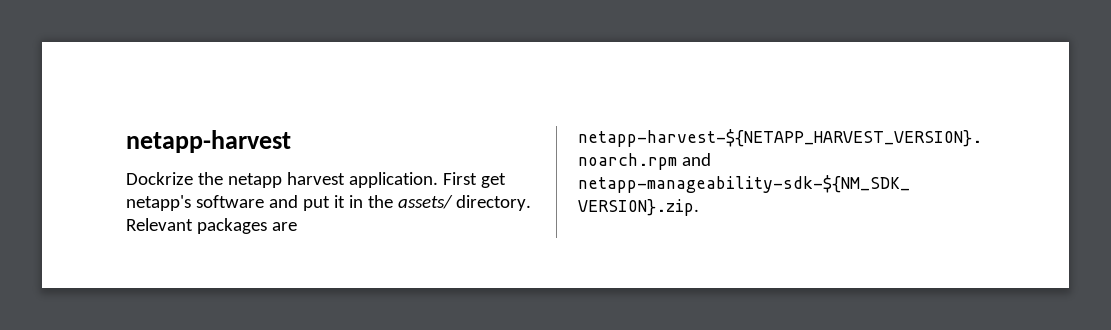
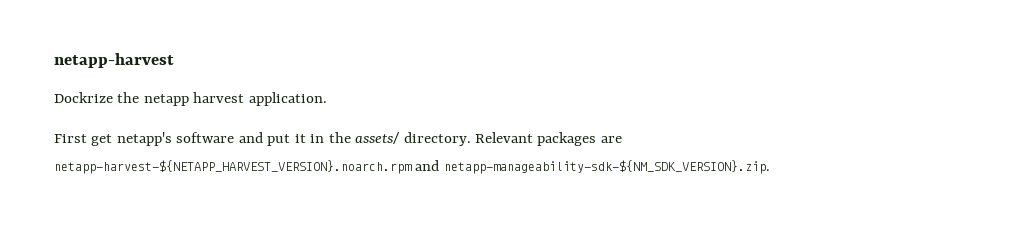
(438, 180) none -> (327, 99) //

